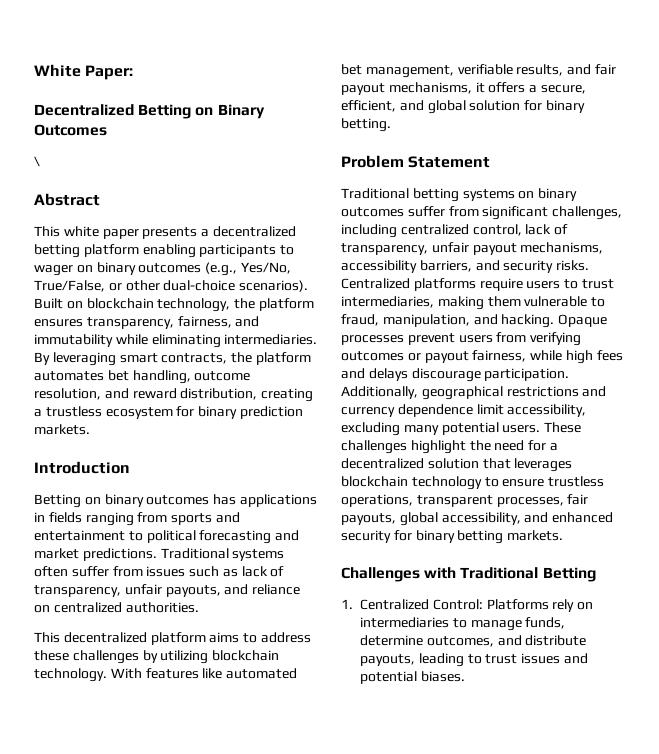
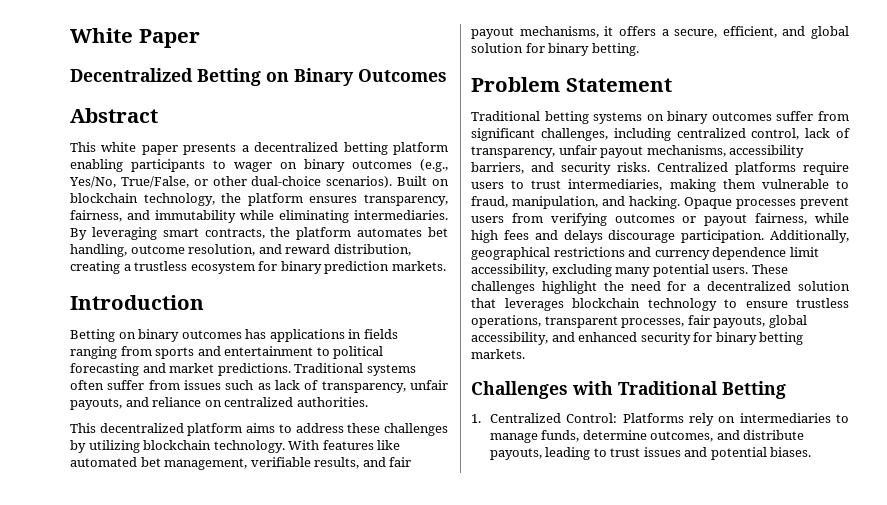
[85,65,134,80] Paper: -> [138,29,200,48] Paper
[34,156,40,167] // \ -> (447, 75) none

